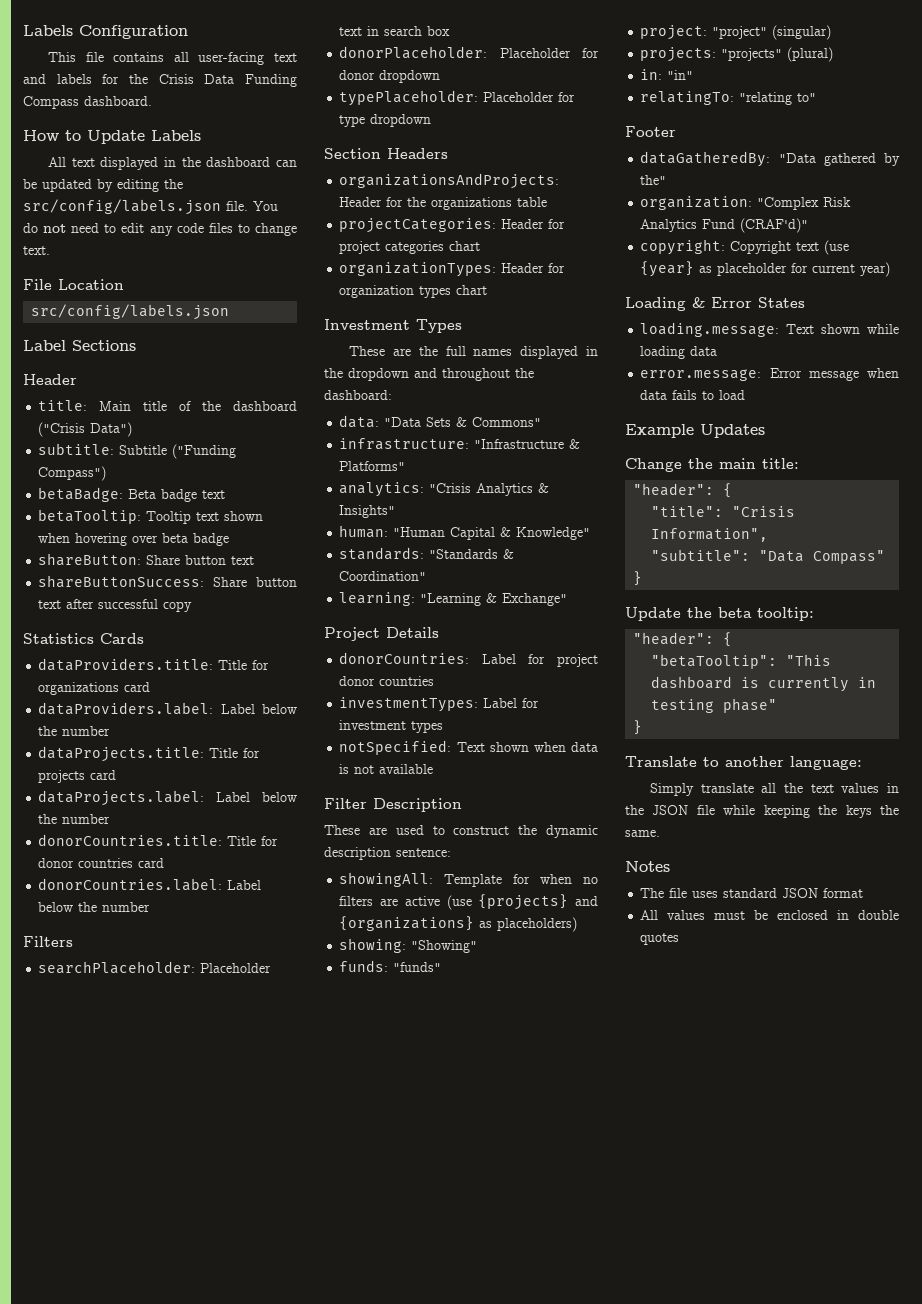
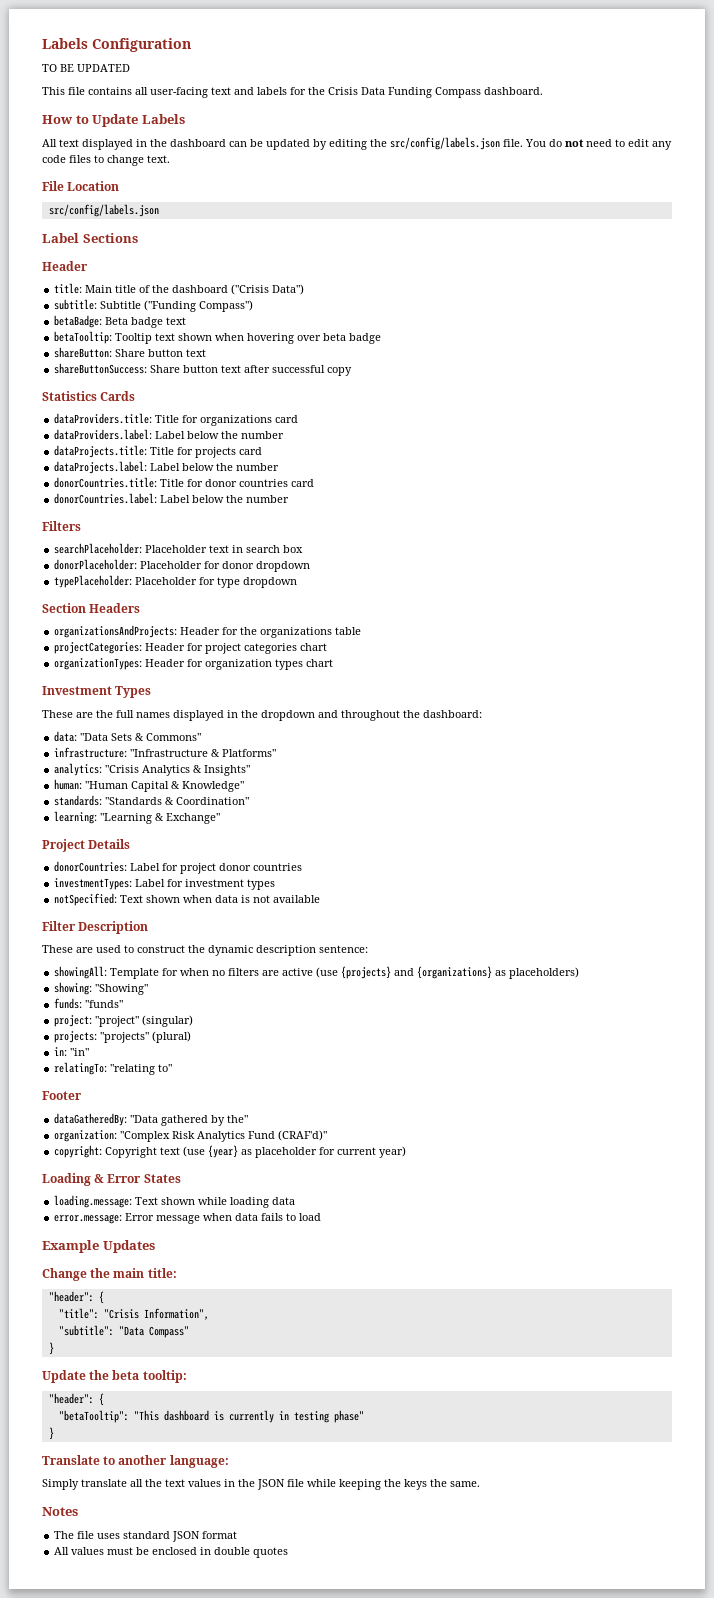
(188, 32) none -> [42,64,130,72] // TO BE UPDATED

